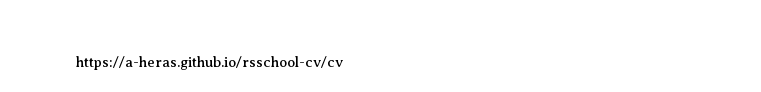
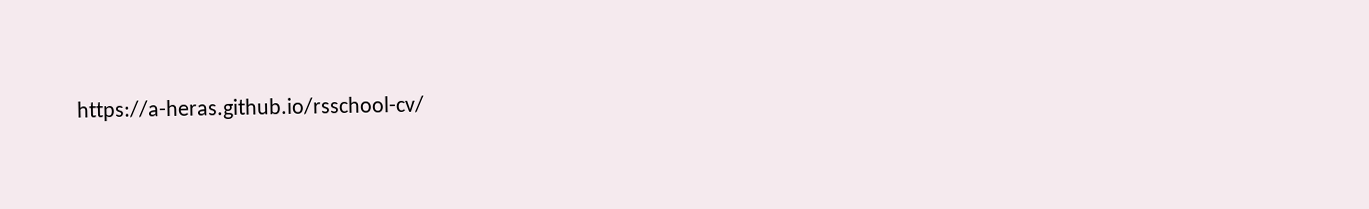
[76,56,343,70] https://a-heras.github.io/rsschool-cv/cv -> [76,95,425,122] https://a-heras.github.io/rsschool-cv/

